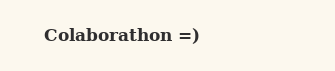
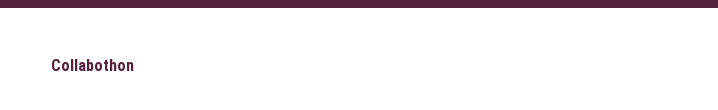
[44,28,200,44] Colaborathon =) -> [51,59,134,71] Collabothon

